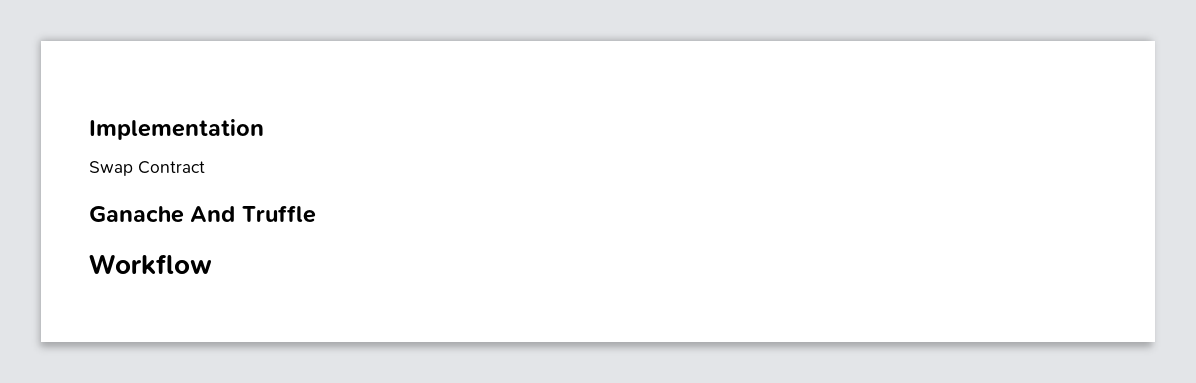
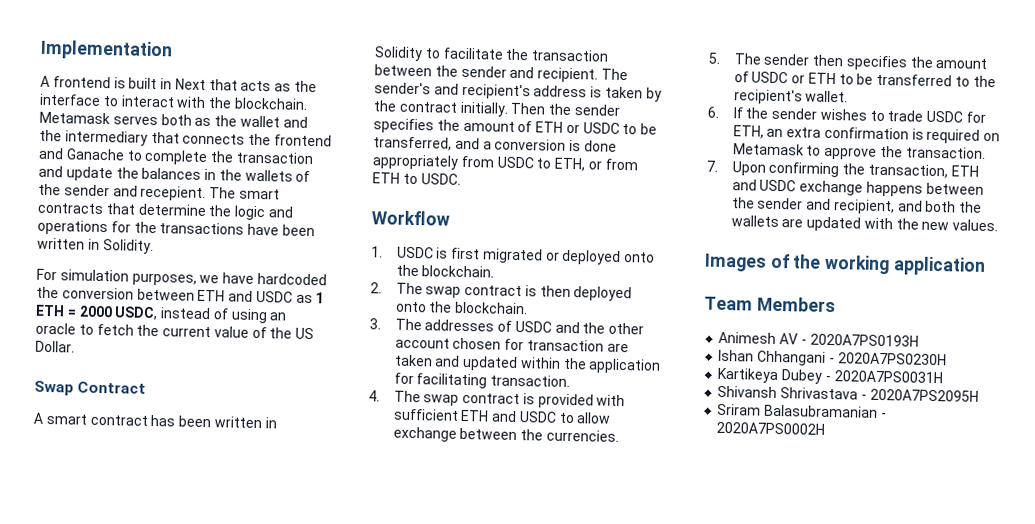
[89,161,205,176] [89,205,316,223] [89,254,212,275] Swap Contract // Ganache And Truffle // Workflow -> [40,75,318,93] [39,93,308,110] [39,111,308,128] [39,129,332,147] [38,147,314,166] [38,165,311,183] [38,183,280,202] [37,202,294,221] [37,219,315,237] [37,237,154,255] [36,268,327,286] [36,286,325,304] [35,304,287,324] [35,322,315,340] [35,340,75,353] [34,380,147,396] [33,412,277,429] [374,46,610,62] [374,64,628,83] [374,82,662,102] [373,100,621,117] [373,118,658,135] [373,136,617,152] [372,154,638,172] [372,172,461,185] [371,210,450,226] [371,246,656,265] [395,264,495,278] [370,282,633,302] [395,301,529,315] [369,318,645,335] [394,337,629,353] [393,354,662,374] [393,372,571,389] [368,390,626,409] [392,408,612,424] [392,426,619,442] [708,52,988,71] [733,71,996,88] [733,89,849,105] [707,106,987,123] [732,125,1001,144] [732,143,986,160] [706,160,979,179] [731,179,984,197] [731,197,983,215] [730,215,999,232] [704,253,986,276] [704,296,836,313] [718,331,919,347] [718,349,947,366] [717,367,943,384] [717,385,979,402] [717,403,887,419] [716,421,826,435] A frontend is built in Next that acts as the interface to interact with the blockchain. Metamask serves both as the wallet and the intermediary that connects the frontend and Ganache to complete the transaction and update the balances in the wallets of the sender and recepient. The smart contracts that determine the logic and operations for the transactions have been written in Solidity. // For simulation purposes, we have hardcoded the conversion between ETH and USDC as 1 ETH = 2000 USDC, instead of using an oracle to fetch the current value of the US Dollar. // Swap Contract // A smart contract has been written in Solidity to facilitate the transaction between the sender and recipient. The sender's and recipient's address is taken by the contract initially. Then the sender specifies the amount of ETH or USDC to be transferred, and a conversion is done appropriately from USDC to ETH, or from ETH to USDC. // Workflow // 1. USDC is first migrated or deployed onto the blockchain. // 2. The swap contract is then deployed onto the blockchain. // 3. The addresses of USDC and the other account chosen for transaction are taken and updated within the application for facilitating transaction. // 4. The swap contract is provided with sufficient ETH and USDC to allow exchange between the currencies. // 5. The sender then specifies the amount of USDC or ETH to be transferred to the recipient's wallet. // 6. If the sender wishes to trade USDC for ETH, an extra confirmation is required on Metamask to approve the transaction. // 7. Upon confirming the transaction, ETH and USDC exchange happens between the sender and recipient, and both the wallets are updated with the new values. // Images of the working application // Team Members // Animesh AV - 2020A7PS0193H // Ishan Chhangani - 2020A7PS0230H // Kartikeya Dubey - 2020A7PS0031H // Shivansh Shrivastava - 2020A7PS2095H // Sriram Balasubramanian - 2020A7PS0002H

